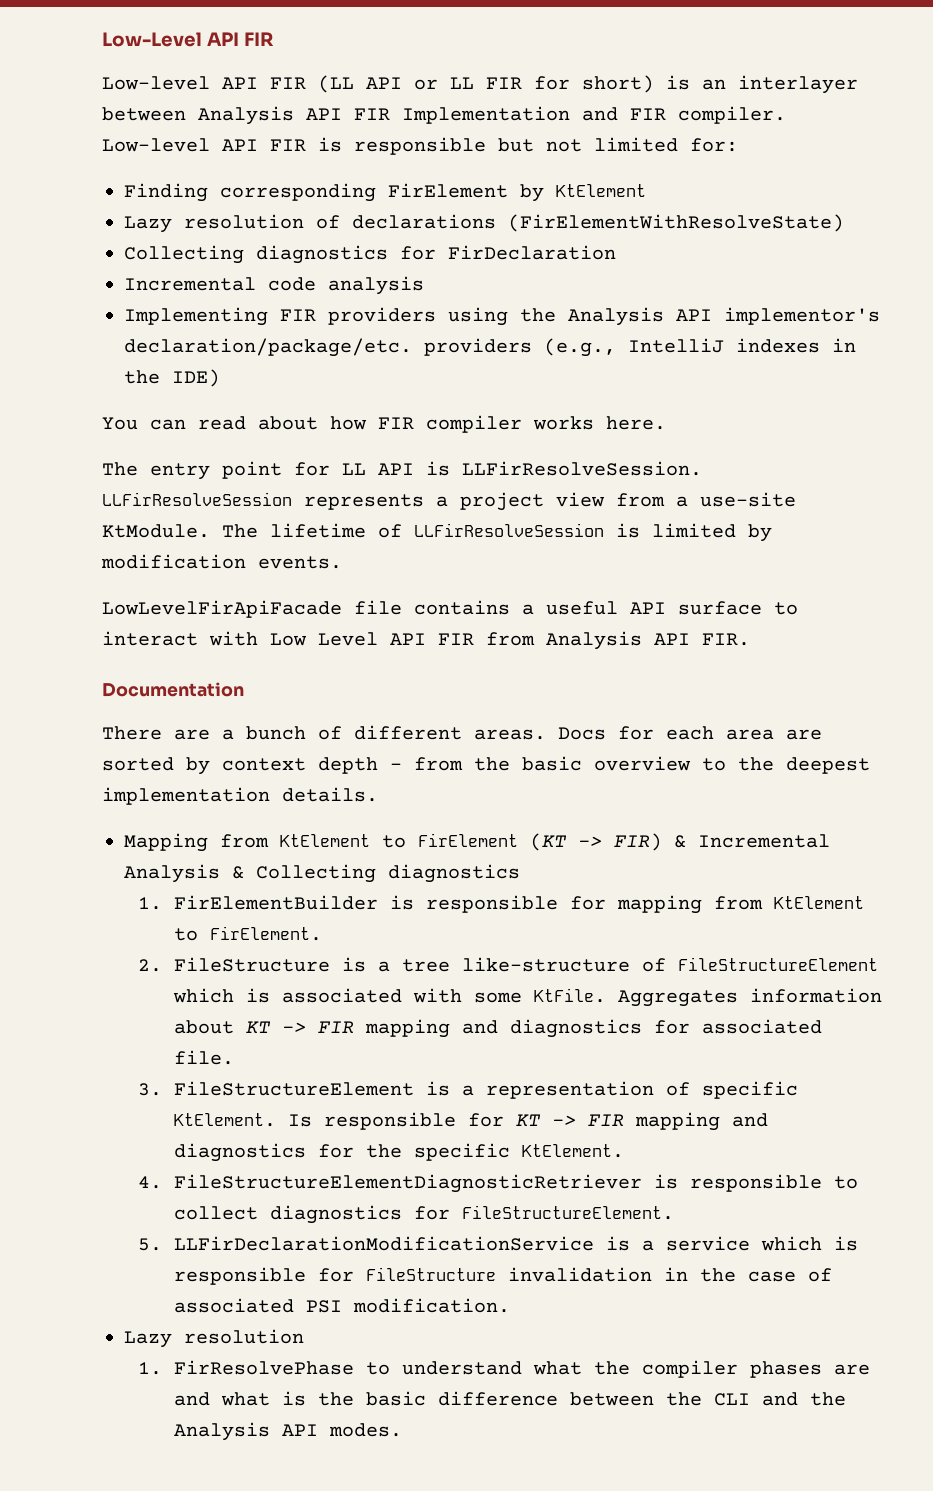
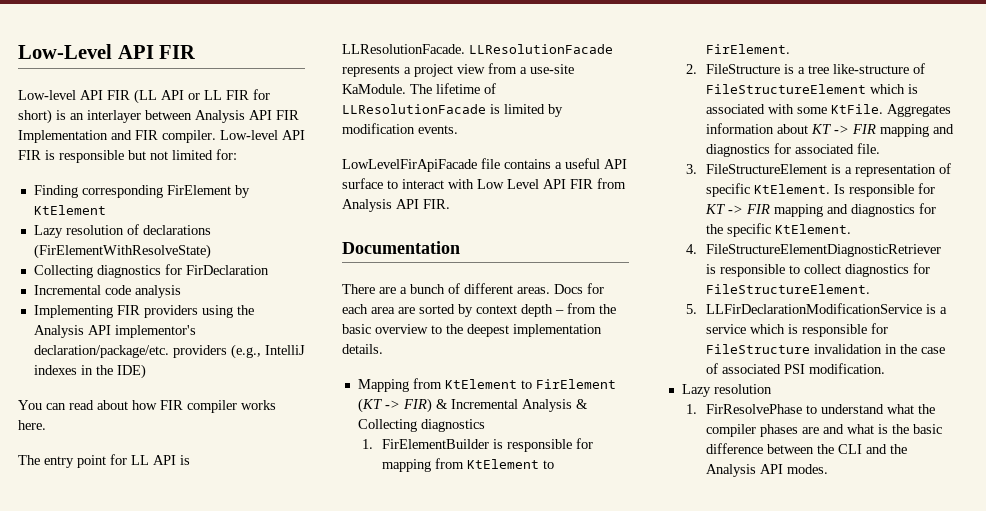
[462,461,702,476] [102,492,292,506] LLFirResolveSession. LLFirResolveSession -> [342,44,613,54] LLResolutionFacade. LLResolutionFacade
[102,524,210,538] KtModule. -> [342,84,406,94] KaModule.
[414,523,604,537] LLFirResolveSession -> [342,104,486,114] LLResolutionFacade

